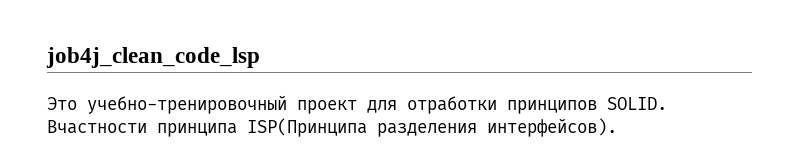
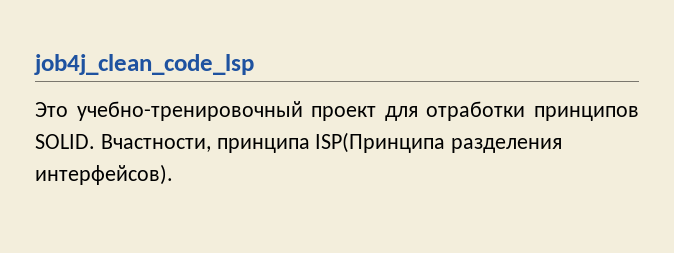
[47,120,147,134] Вчастности -> [100,134,211,152] Вчастности,

